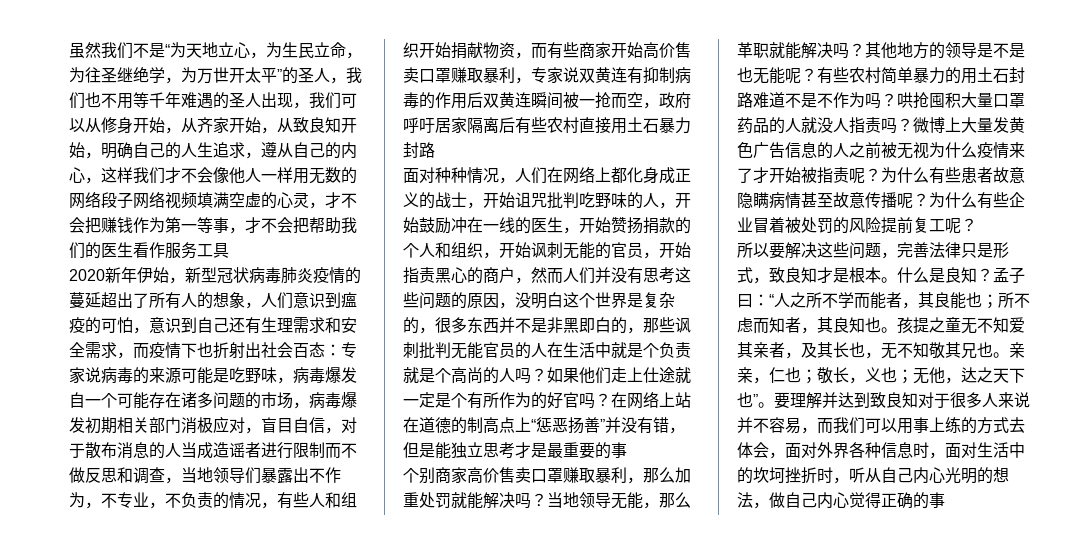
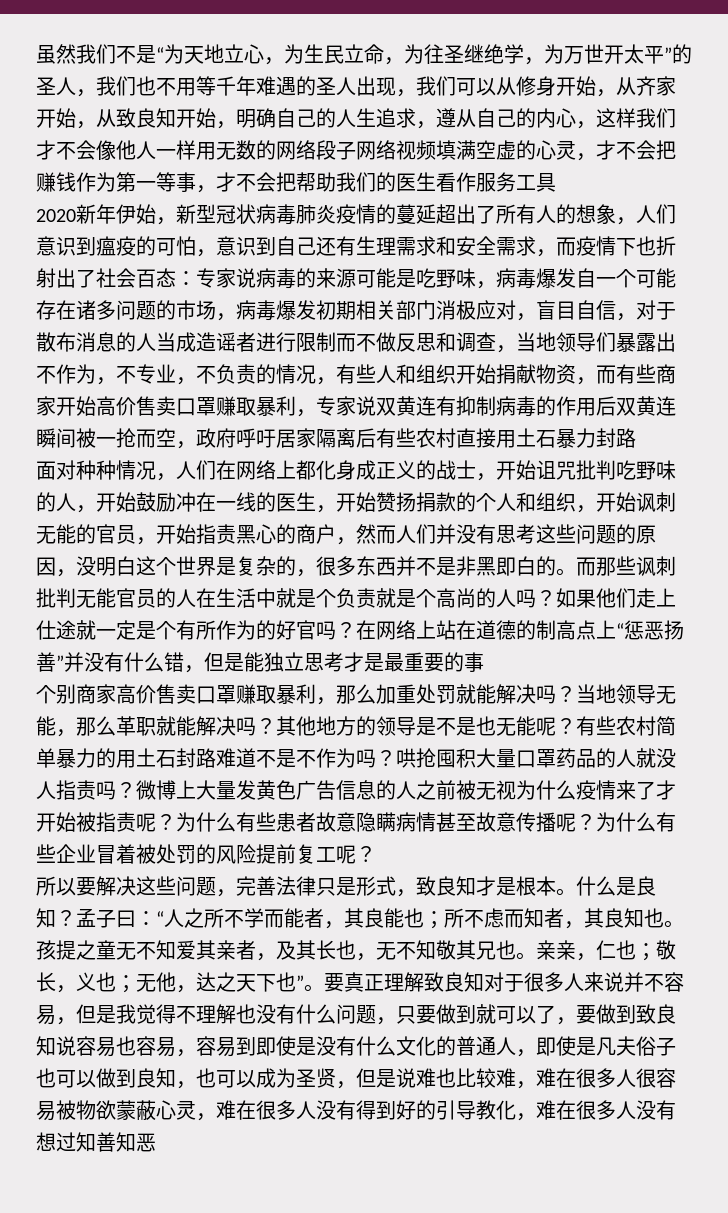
(261, 350) none -> [76,269,96,288] 了
[627,327,643,334] ， -> [556,557,596,576] 。而
(653, 425) none -> [124,652,164,672] 什么
[790,392,870,409] 理解并达到 -> [344,972,424,992] 真正理解
[817,417,1025,434] [737,442,1025,459] [737,467,1009,484] [737,492,945,509] 而我们可以用事上练的方式去体会，面对外界各种信息时，面对生活中的坎坷挫折时，听从自己内心光明的想法，做自己内心觉得正确的事 -> [76,1004,676,1025] [36,1036,676,1057] [36,1068,676,1089] [36,1100,676,1121] [36,1132,156,1152] 但是我觉得不理解也没有什么问题，只要做到就可以了，要做到致良知说容易也容易，容易到即使是没有什么文化的普通人，即使是凡夫俗子也可以做到良知，也可以成为圣贤，但是说难也比较难，难在很多人很容易被物欲蒙蔽心灵，难在很多人没有得到好的引导教化，难在很多人没有想过知善知恶

